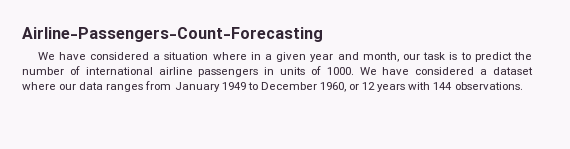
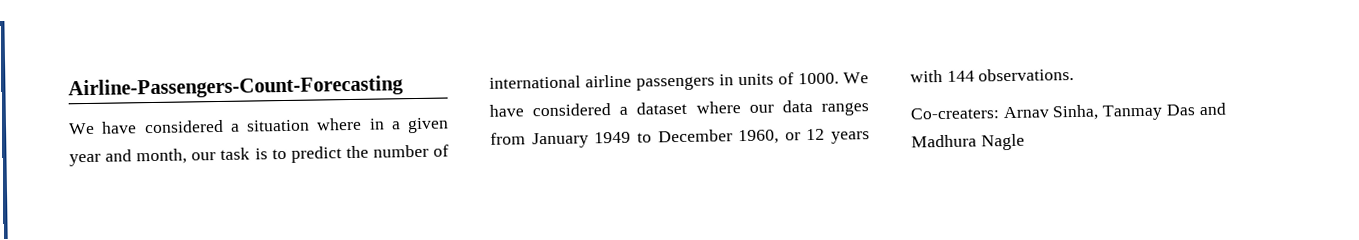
(523, 86) none -> [910,102,1226,121] [911,133,1025,151] // Co-creaters: Arnav Sinha, Tanmay Das and Madhura Nagle

